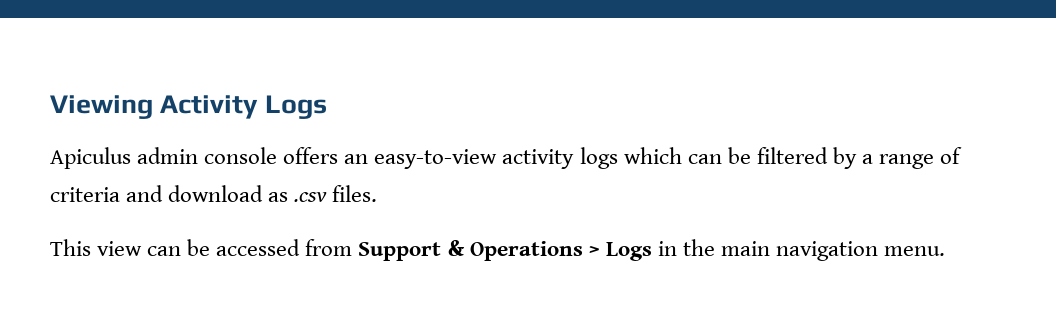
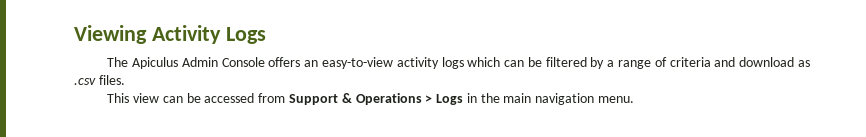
[50,147,278,169] Apiculus admin console -> [107,57,265,69] The Apiculus Admin Console

